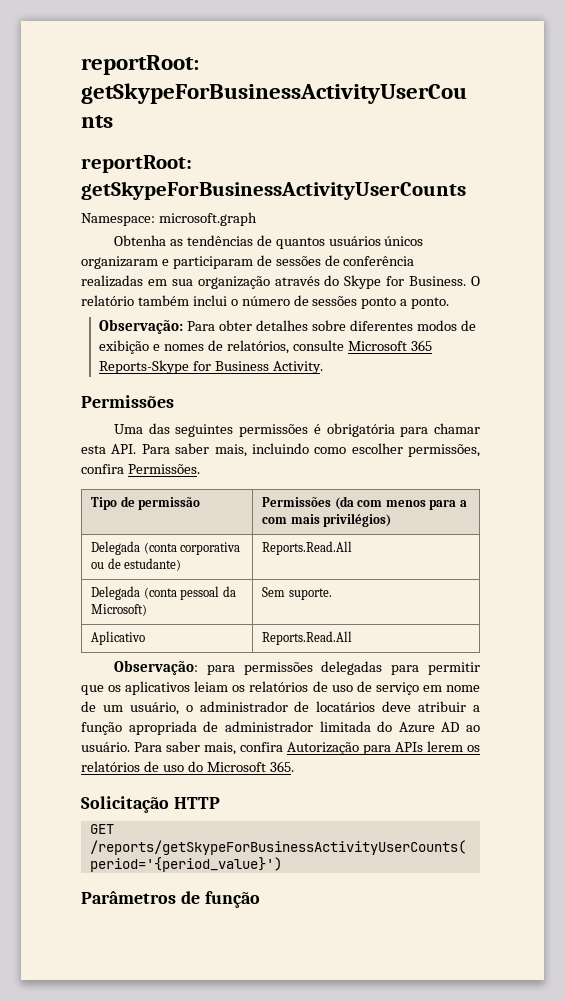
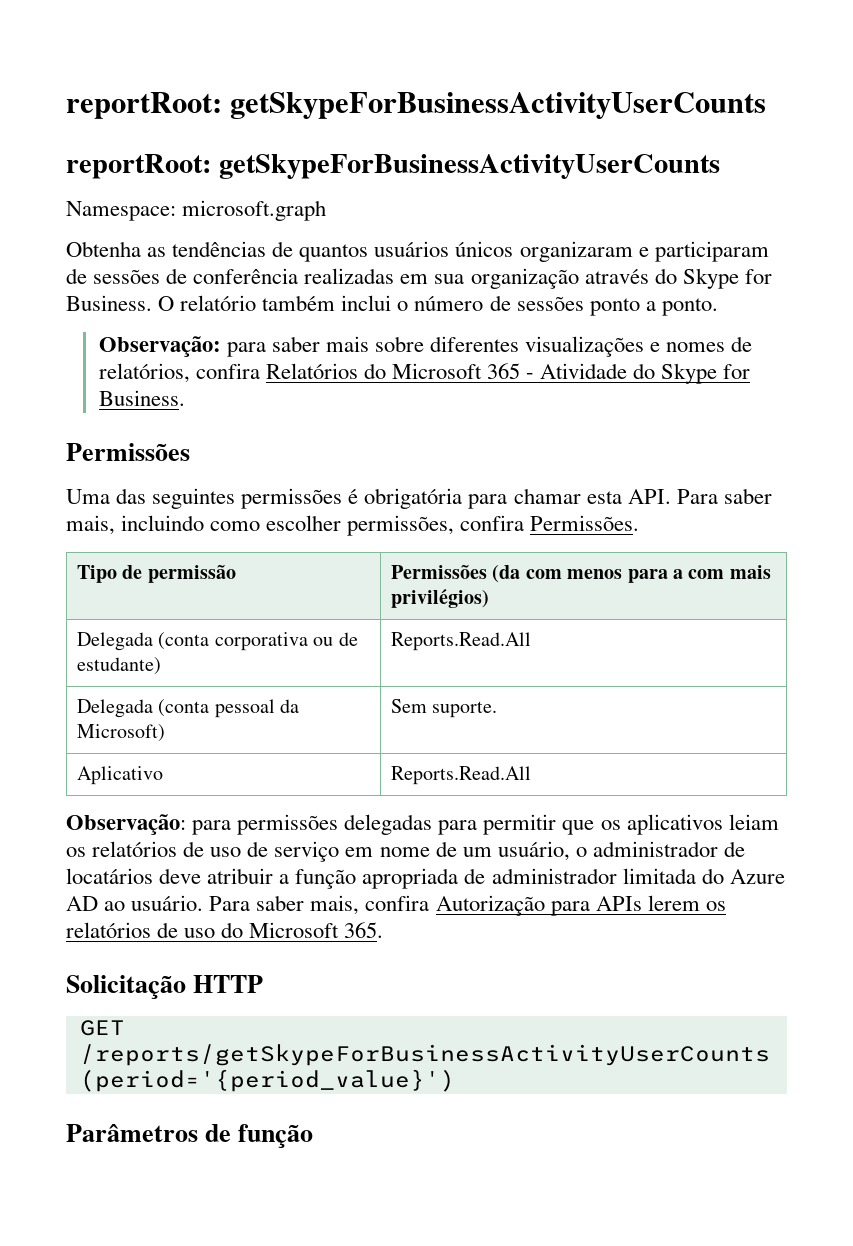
[187,320,476,331] [99,340,432,354] [99,360,323,374] Para obter detalhes sobre diferentes modos de exibição e nomes de relatórios, consulte Microsoft 365 Reports-Skype for Business Activity. -> [226,336,753,357] [98,363,751,384] [98,390,185,406] para saber mais sobre diferentes visualizações e nomes de relatórios, confira Relatórios do Microsoft 365 - Atividade do Skype for Business.

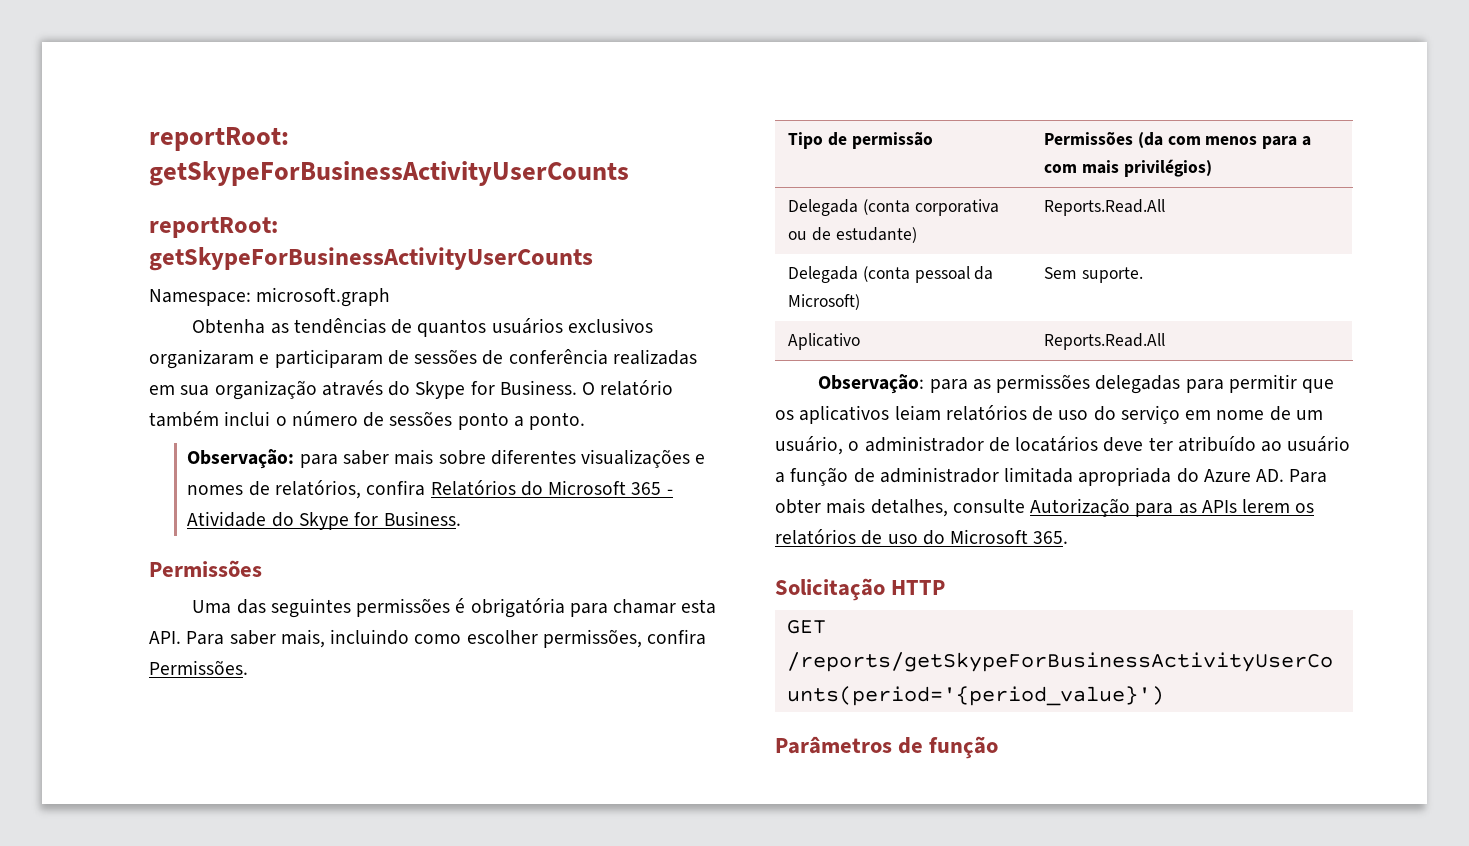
[455,241,514,257] únicos -> [567,318,653,333] exclusivos
(232, 827) none -> [972,379,991,390] as
[66,841,269,857] os relatórios de uso de -> [945,405,1116,421] relatórios de uso do
[207,868,274,884] atribuir -> [1148,436,1351,452] ter atribuído ao usuário
[362,868,459,889] apropriada -> (849, 476) none
(696, 876) none -> [1078,467,1172,486] apropriada
[66,895,430,915] AD ao usuário. Para saber mais, confira -> [1256,469,1328,483] [775,498,1025,517] AD. Para obter mais detalhes, consulte
(590, 908) none -> [1178,503,1197,514] as

